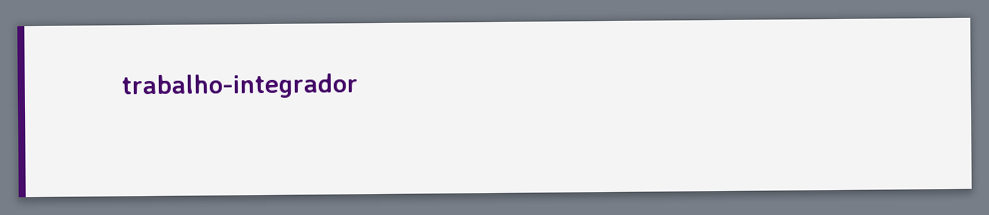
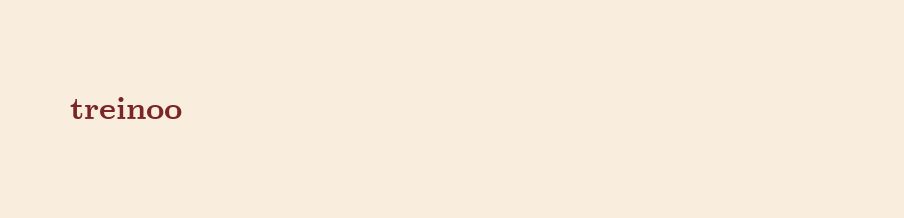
[121,73,358,100] trabalho-integrador -> [70,97,182,119] treinoo

